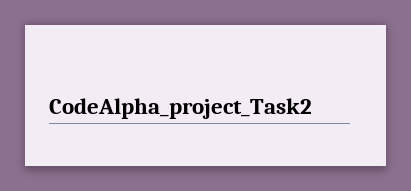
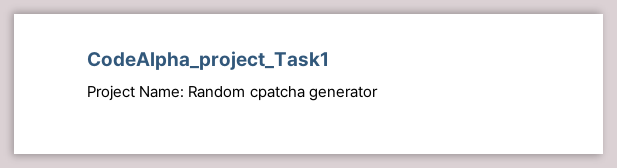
[49,98,312,119] CodeAlpha_project_Task2 -> [87,51,329,70] [87,85,378,101] CodeAlpha_project_Task1 // Project Name: Random cpatcha generator

